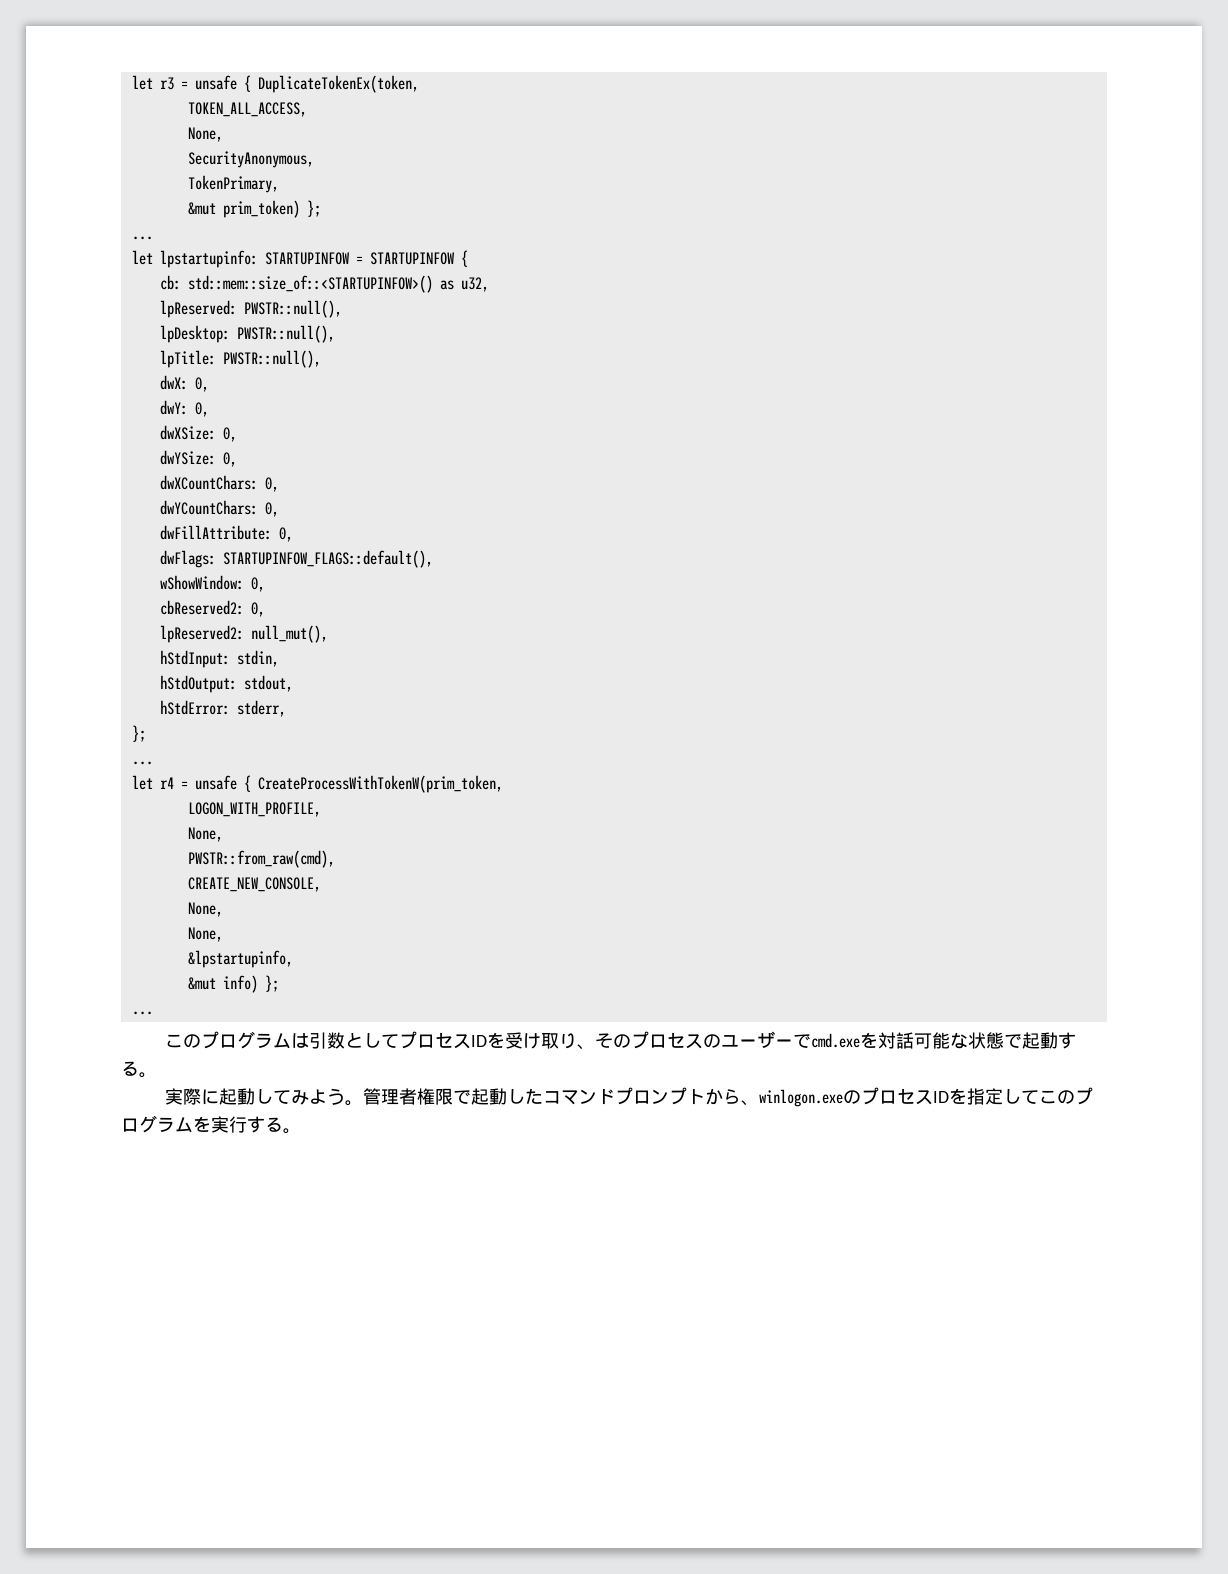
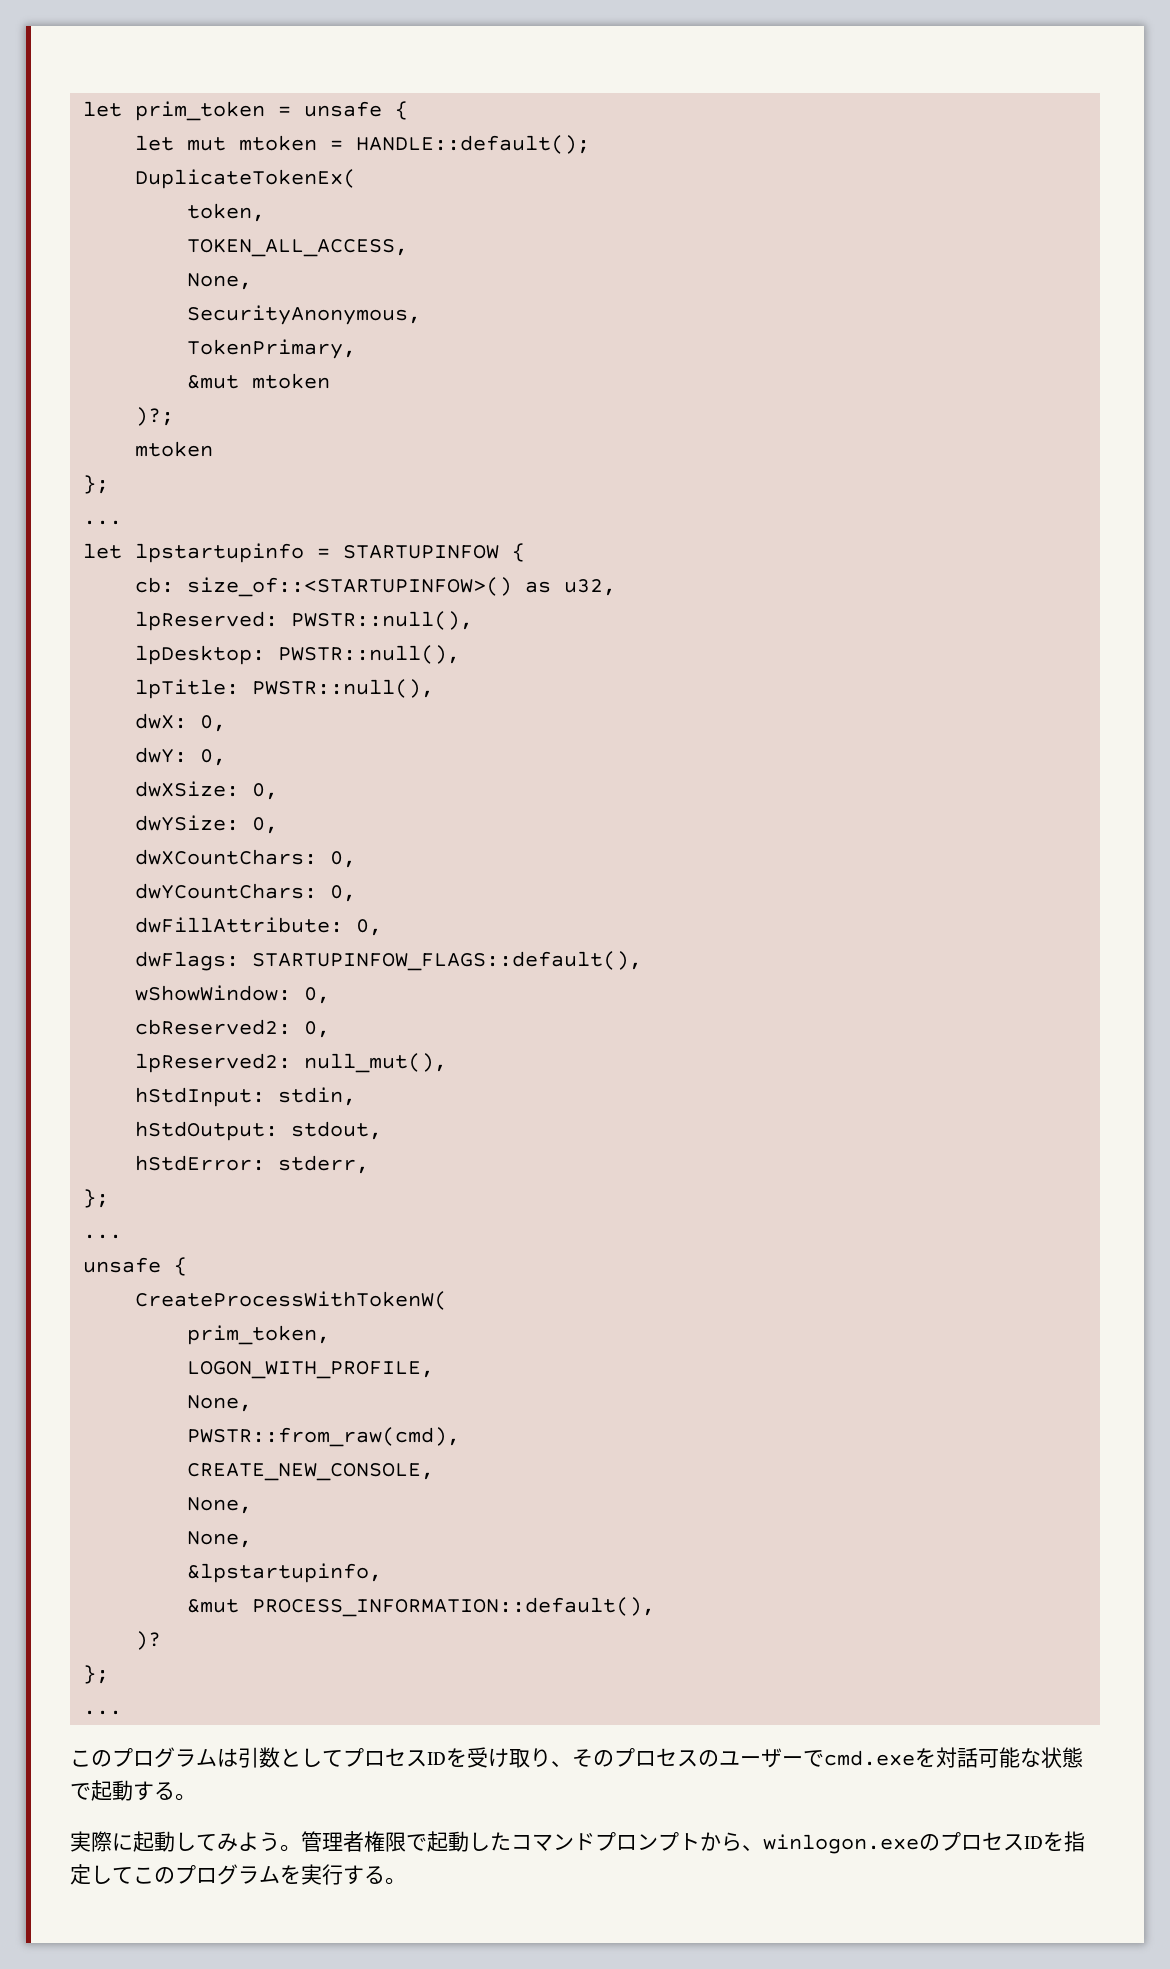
[131,75,419,93] let r3 = unsafe { DuplicateTokenEx(token, -> [82,101,408,121] [134,135,590,154] [134,169,356,189] [186,203,265,222] let prim_token = unsafe { // let mut mtoken = HANDLE::default(); // DuplicateTokenEx( // token,
[222,200,321,218] [131,236,153,240] [131,250,349,268] prim_token) }; // ... // let lpstartupinfo: STARTUPINFOW -> [251,373,330,389] [134,407,174,426] [134,441,213,457] [82,475,109,494] [82,520,122,525] [82,543,304,563] mtoken // )?; // mtoken // }; // ... // let lpstartupinfo
[187,275,433,293] std::mem::size_of::<STARTUPINFOW>() -> [186,577,512,597] size_of::<STARTUPINFOW>()
[131,775,503,793] let r4 = unsafe { CreateProcessWithTokenW(prim_token, -> [82,1257,187,1276] [134,1291,447,1310] [186,1325,330,1345] unsafe { // CreateProcessWithTokenW( // prim_token,
[222,975,258,993] info) -> [251,1597,655,1617] [134,1631,161,1650] PROCESS_INFORMATION::default(), // )? //

